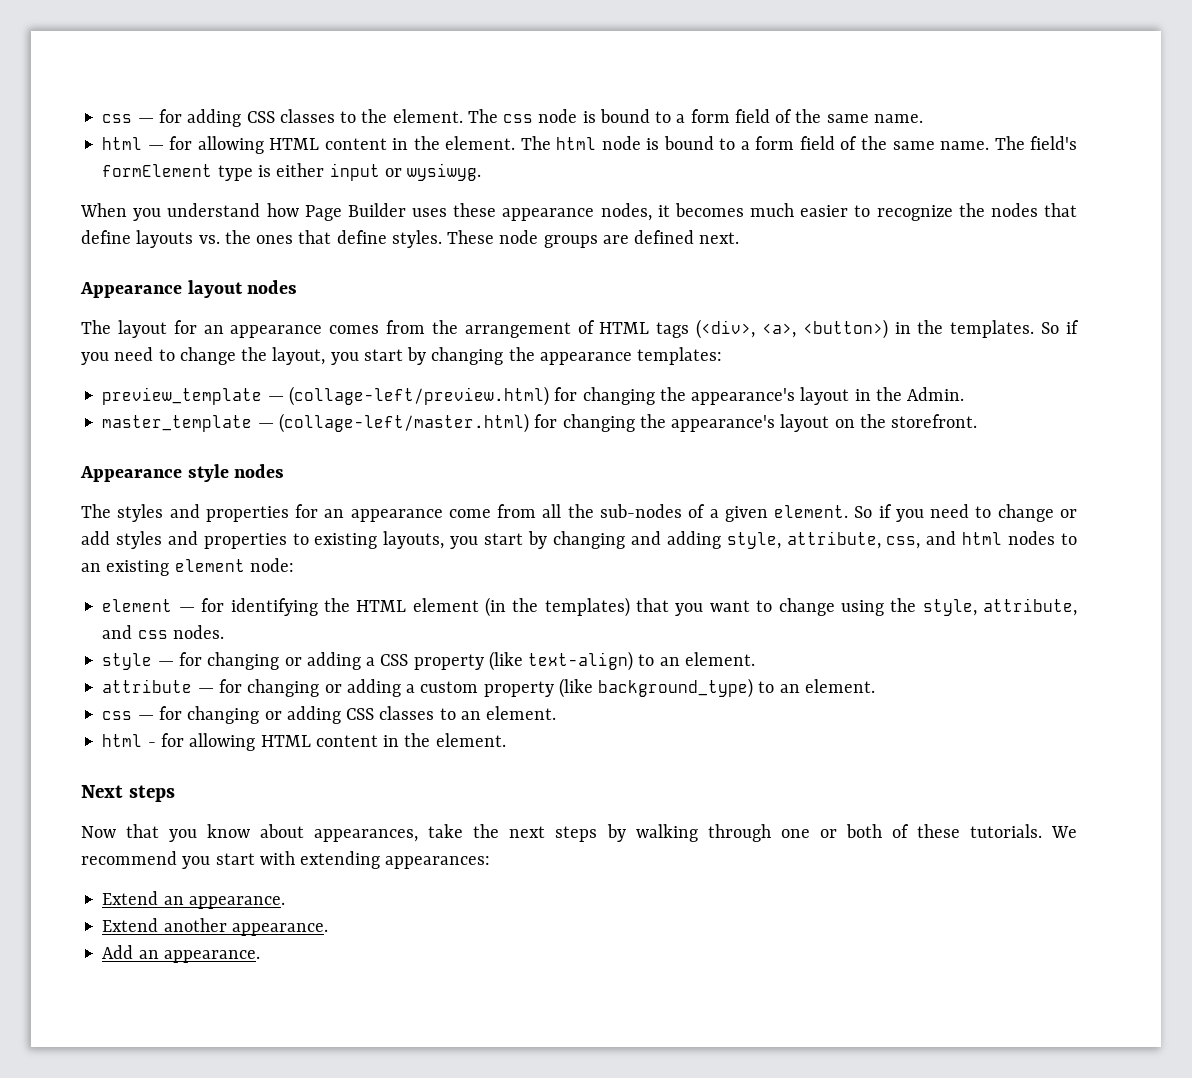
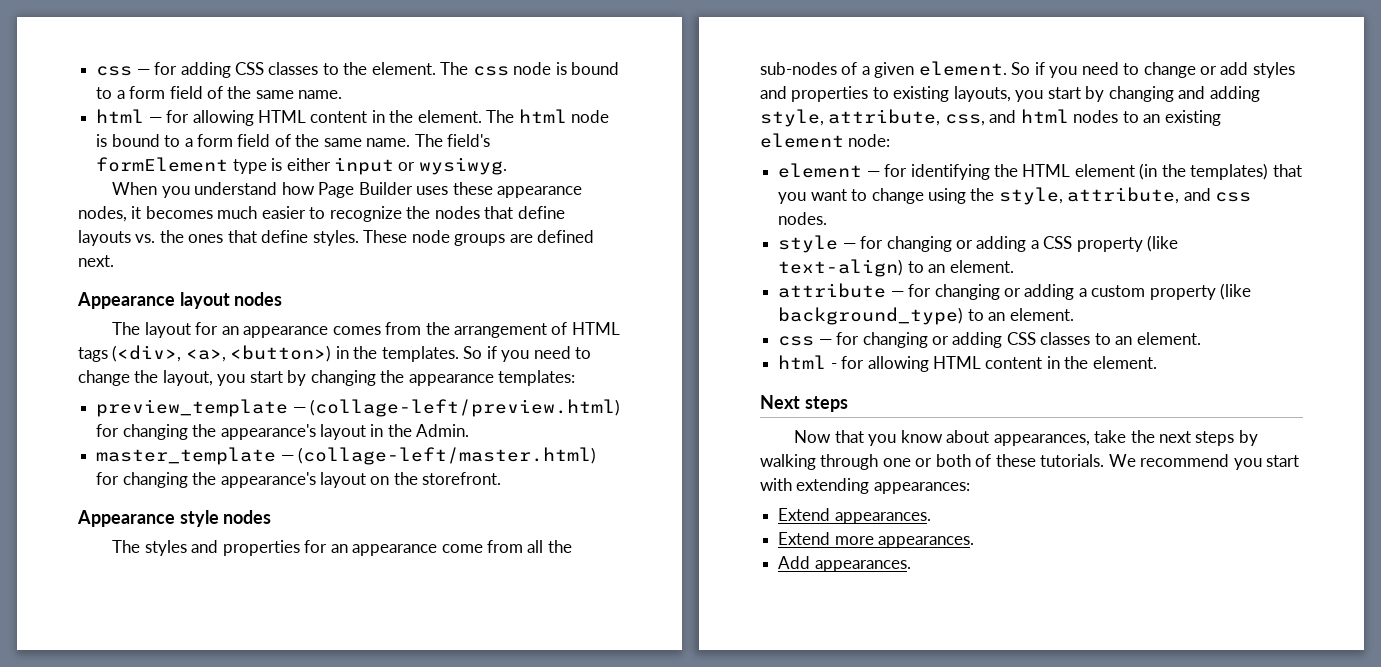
[163,896,285,909] [102,918,328,936] an appearance. // Extend another appearance. -> [834,512,931,524] [778,532,975,548] appearances. // Extend more appearances.
[138,950,260,963] an appearance. -> [814,560,911,572] appearances.

